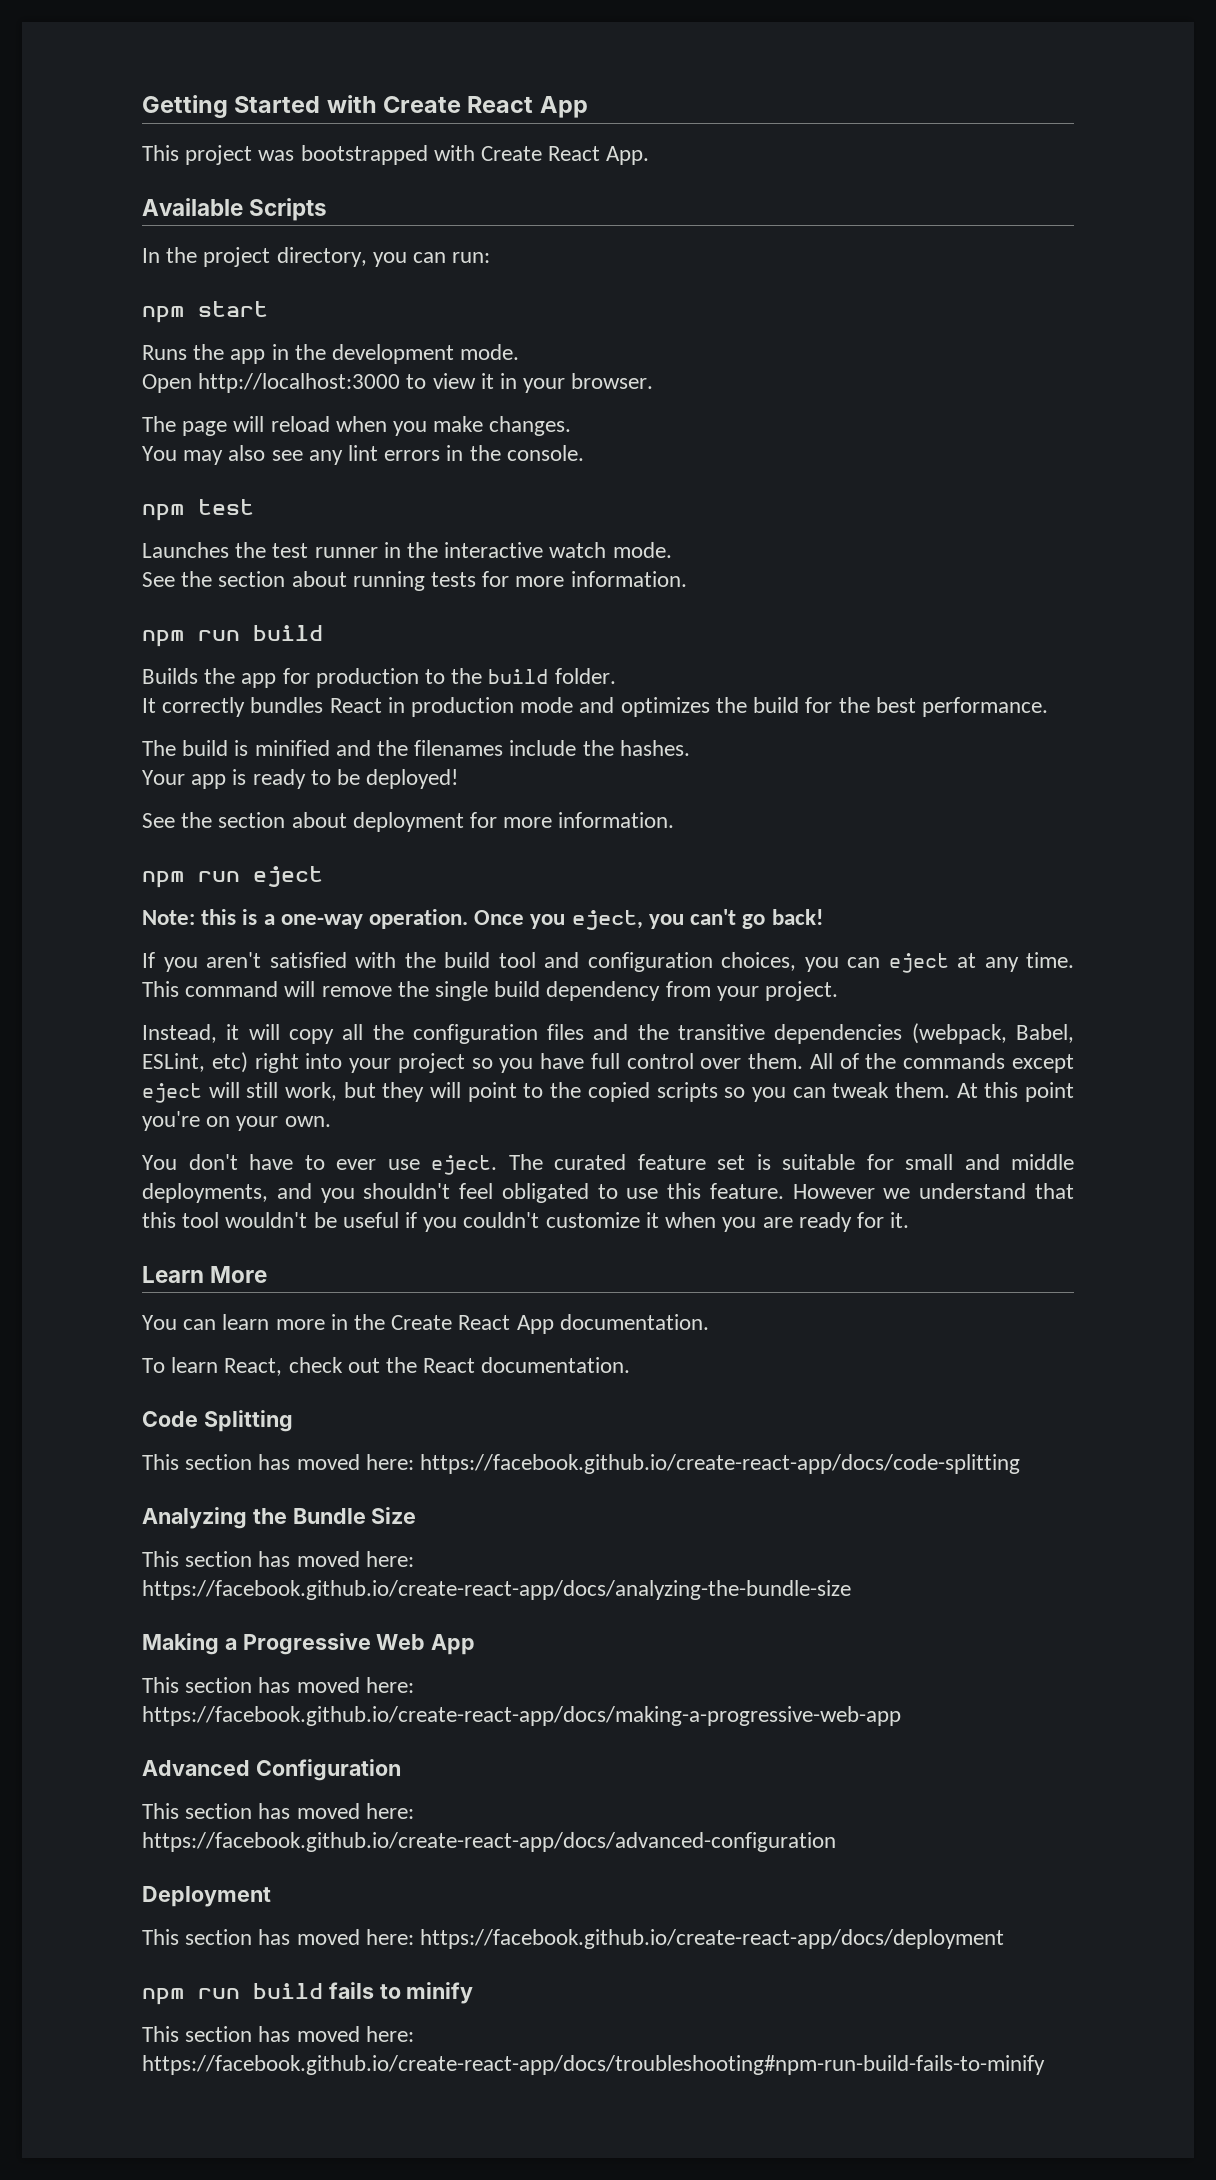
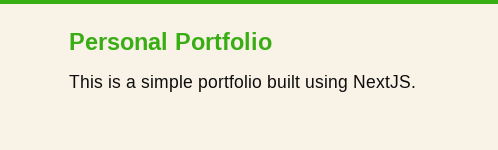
[142,95,588,118] [142,145,650,165] [142,198,328,221] [142,247,491,267] [142,301,268,323] [142,344,520,364] [142,373,654,393] [142,416,572,436] [142,445,584,465] [142,499,254,521] [142,542,672,558] [142,571,687,591] [142,625,323,647] [142,668,616,688] [142,697,1048,717] [142,740,690,756] [142,769,459,789] [142,812,675,832] [142,866,323,888] [142,909,823,930] [142,952,1074,973] [142,981,839,1001] [142,1023,1074,1044] [142,1052,1074,1073] [142,1082,1075,1103] [142,1111,331,1131] [142,1154,1074,1175] [142,1183,1074,1203] [142,1212,910,1232] [142,1266,268,1283] [142,1314,709,1334] [142,1357,631,1376] [142,1410,293,1432] [142,1454,1021,1474] [142,1507,417,1529] [142,1551,414,1567] [142,1580,851,1600] [142,1633,476,1655] [142,1677,414,1693] [142,1706,901,1726] [142,1759,401,1781] [142,1803,414,1819] [142,1832,836,1852] [142,1886,271,1907] [142,1929,1005,1949] [142,1982,474,2005] [142,2026,414,2042] [142,2055,1045,2075] Getting Started with Create React App // This project was bootstrapped with Create React App. // Available Scripts // In the project directory, you can run: // npm start // Runs the app in the development mode. // Open http://localhost:3000 to view it in your browser. // The page will reload when you make changes. // You may also see any lint errors in the console. // npm test // Launches the test runner in the interactive watch mode. // See the section about running tests for more information. // npm run build // Builds the app for production to the build folder. // It correctly bundles React in production mode and optimizes the build for the best performance. // The build is minified and the filenames include the hashes. // Your app is ready to be deployed! // See the section about deployment for more information. // npm run eject // Note: this is a one-way operation. Once you eject, you can't go back! // If you aren't satisfied with the build tool and configuration choices, you can eject at any time. This command will remove the single build dependency from your project. // Instead, it will copy all the configuration files and the transitive dependencies (webpack, Babel, ESLint, etc) right into your project so you have full control over them. All of the commands except eject will still work, but they will point to the copied scripts so you can tweak them. At this point you're on your own. // You don't have to ever use eject. The curated feature set is suitable for small and middle deployments, and you shouldn't feel obligated to use this feature. However we understand that this tool wouldn't be useful if you couldn't customize it when you are ready for it. // Learn More // You can learn more in the Create React App documentation. // To learn React, check out the React documentation. // Code Splitting // This section has moved here: https://facebook.github.io/create-react-app/docs/code-splitting // Analyzing the Bundle Size // This section has moved here: https://facebook.github.io/create-react-app/docs/analyzing-the-bundle-size // Making a Progressive Web App // This section has moved here: https://facebook.github.io/create-react-app/docs/making-a-progressive-web-app // Advanced Configuration // This section has moved here: https://facebook.github.io/create-react-app/docs/advanced-configuration // Deployment // This section has moved here: https://facebook.github.io/create-react-app/docs/deployment // npm run build fails to minify // This section has moved here: https://facebook.github.io/create-react-app/docs/troubleshooting#npm-run-build-fails-to-minify -> [69,32,272,50] [69,75,416,92] Personal Portfolio // This is a simple portfolio built using NextJS.

